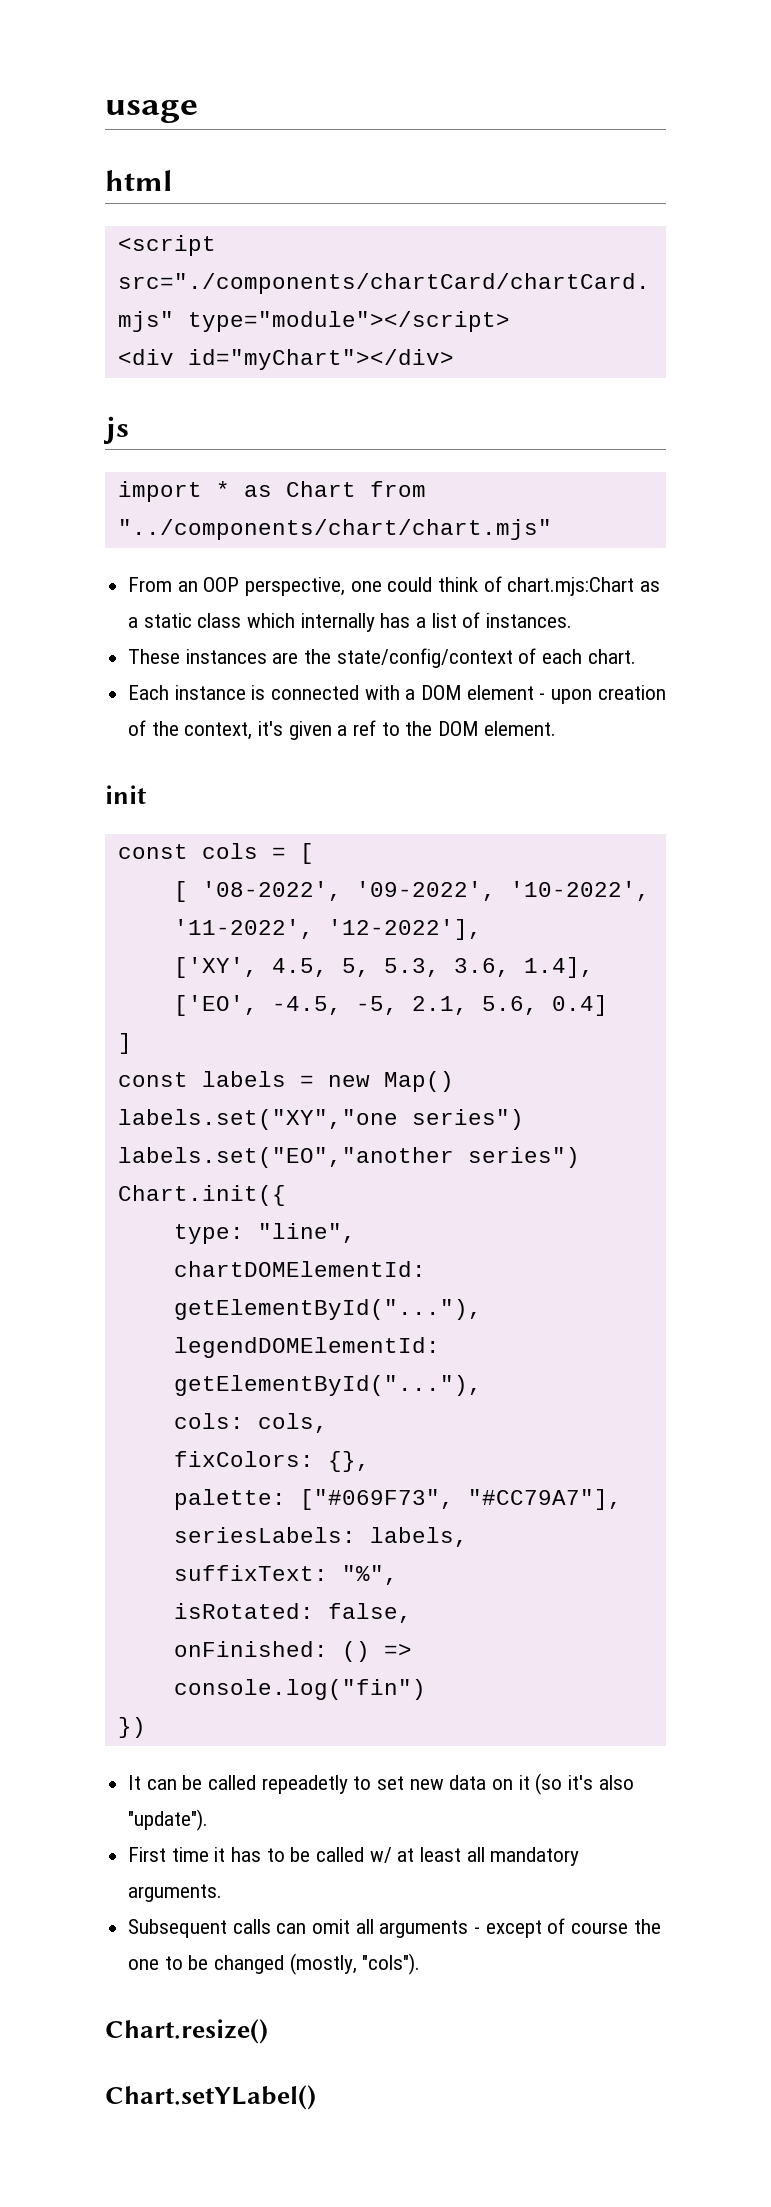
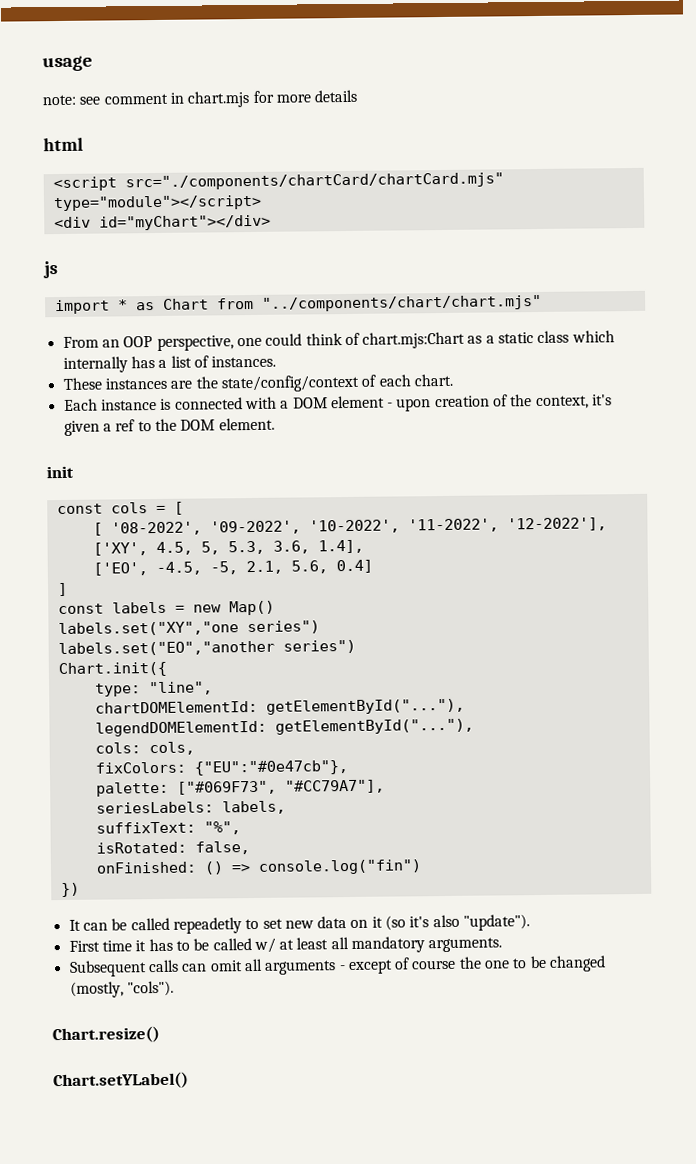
(198, 111) none -> [42,89,358,108] // note: see comment in chart.mjs for more details
[327,1451,370,1472] {}, -> [193,760,349,776] {"EU":"#0e47cb"},

